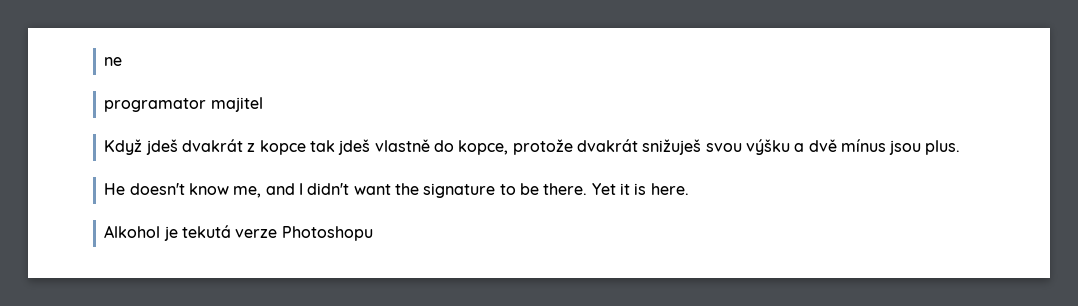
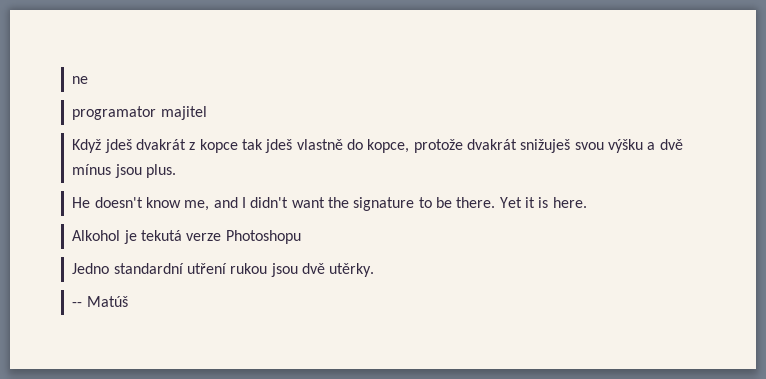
(373, 233) none -> [72,263,375,277] [72,296,128,307] // Jedno standardní utření rukou jsou dvě utěrky. // -- Matúš

